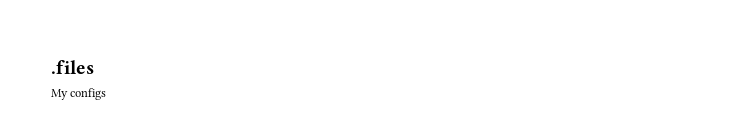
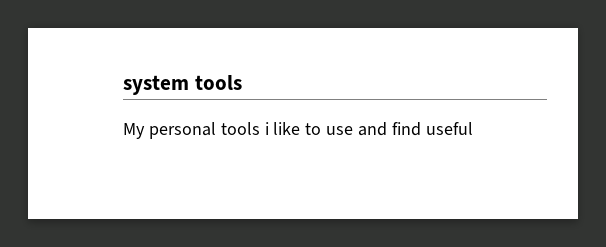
[51,60,94,74] .files -> [123,75,242,95] system tools
[70,88,107,100] configs -> [148,122,473,139] personal tools i like to use and find useful

